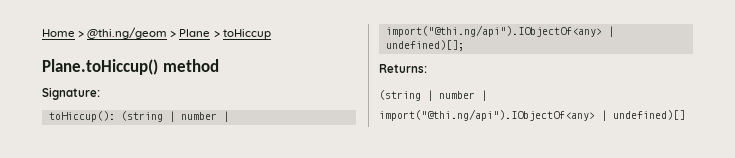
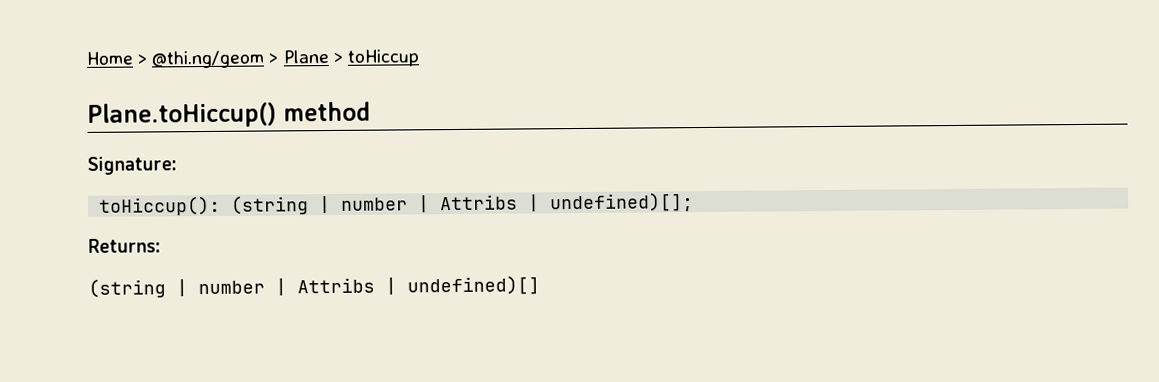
[385,25,602,37] import("@thi.ng/api").IObjectOf<any> -> [440,194,519,211] Attribs
[379,109,595,121] import("@thi.ng/api").IObjectOf<any> -> [297,277,375,294] Attribs

